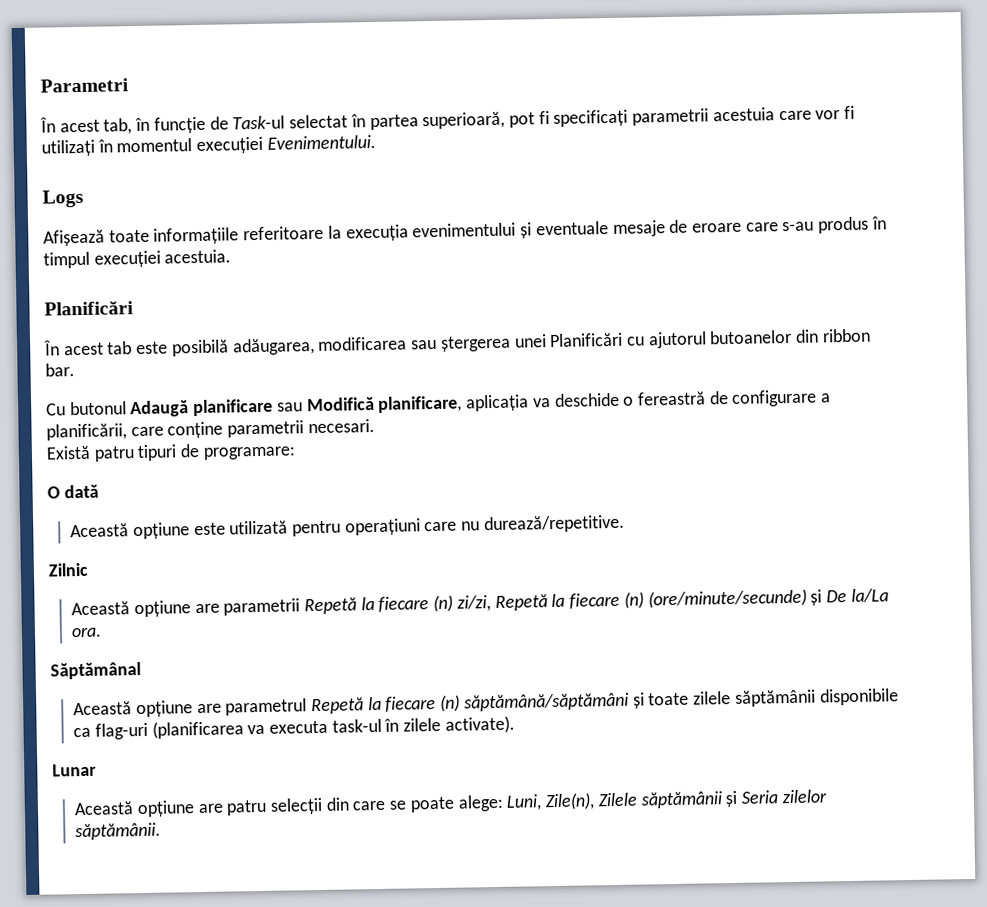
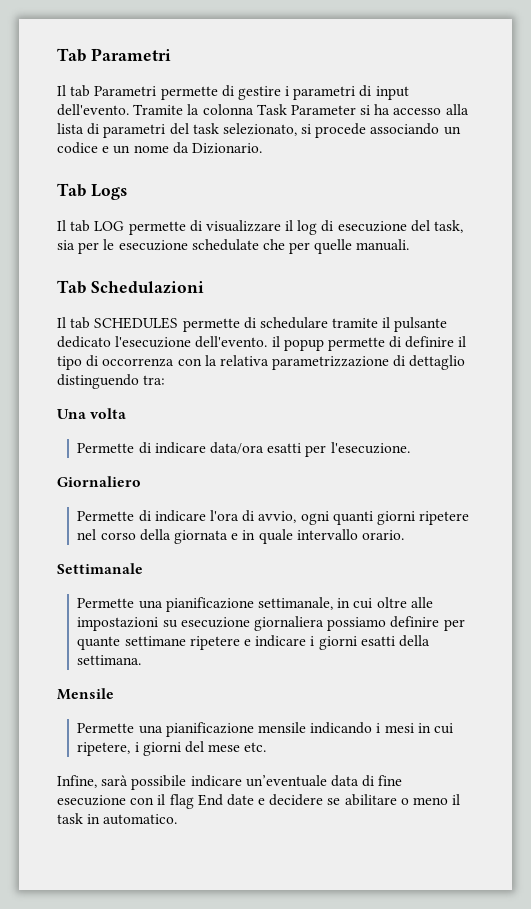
(40, 85) none -> [57,48,86,62] Tab
[40,105,856,135] [41,134,376,157] [42,189,84,208] [43,216,887,247] [43,249,232,269] [44,301,134,316] [44,328,871,357] [45,363,75,377] [46,389,832,418] [46,419,375,441] [46,443,296,462] [47,484,99,499] [70,514,625,540] [48,562,89,577] [71,588,889,618] [71,627,103,638] [50,662,141,680] [73,688,899,718] [73,715,515,740] [52,763,97,777] [74,789,827,818] [75,822,162,841] În acest tab, în funcție de Task-ul selectat în partea superioară, pot fi specificați parametrii acestuia care vor fi utilizați în momentul execuției Evenimentului. // Logs // Afișează toate informațiile referitoare la execuția evenimentului și eventuale mesaje de eroare care s-au produs în timpul execuției acestuia. // Planificări // În acest tab este posibilă adăugarea, modificarea sau ștergerea unei Planificări cu ajutorul butoanelor din ribbon bar. // Cu butonul Adaugă planificare sau Modifică planificare, aplicația va deschide o fereastră de configurare a planificării, care conține parametrii necesari. // Există patru tipuri de programare: // O dată // Această opțiune este utilizată pentru operațiuni care nu durează/repetitive. // Zilnic // Această opțiune are parametrii Repetă la fiecare (n) zi/zi, Repetă la fiecare (n) (ore/minute/secunde) și De la/La ora. // Săptămânal // Această opțiune are parametrul Repetă la fiecare (n) săptămână/săptămâni și toate zilele săptămânii disponibile ca flag-uri (planificarea va executa task-ul în zilele activate). // Lunar // Această opțiune are patru selecții din care se poate alege: Luni, Zile(n), Zilele săptămânii și Seria zilelor săptămânii. -> [57,85,409,100] [57,104,469,116] [57,123,461,138] [57,142,262,154] [57,183,127,200] [57,220,464,235] [57,239,410,254] [57,280,204,294] [57,317,448,332] [57,336,467,351] [57,355,466,370] [57,374,166,389] [57,408,127,419] [77,442,410,457] [57,476,141,487] [77,510,470,525] [77,529,404,544] [57,563,143,574] [77,597,433,612] [77,616,465,631] [77,635,430,650] [77,655,142,665] [57,688,114,700] [77,722,453,737] [77,741,267,756] [57,775,403,790] [57,794,461,809] [57,813,178,825] Il tab Parametri permette di gestire i parametri di input dell'evento. Tramite la colonna Task Parameter si ha accesso alla lista di parametri del task selezionato, si procede associando un codice e un nome da Dizionario. // Tab Logs // Il tab LOG permette di visualizzare il log di esecuzione del task, sia per le esecuzione schedulate che per quelle manuali. // Tab Schedulazioni // Il tab SCHEDULES permette di schedulare tramite il pulsante dedicato l'esecuzione dell'evento. il popup permette di definire il tipo di occorrenza con la relativa parametrizzazione di dettaglio distinguendo tra: // Una volta // Permette di indicare data/ora esatti per l'esecuzione. // Giornaliero // Permette di indicare l'ora di avvio, ogni quanti giorni ripetere nel corso della giornata e in quale intervallo orario. // Settimanale // Permette una pianificazione settimanale, in cui oltre alle impostazioni su esecuzione giornaliera possiamo definire per quante settimane ripetere e indicare i giorni esatti della settimana. // Mensile // Permette una pianificazione mensile indicando i mesi in cui ripetere, i giorni del mese etc. // Infine, sarà possibile indicare un’eventuale data di fine esecuzione con il flag End date e decidere se abilitare o meno il task in automatico.

